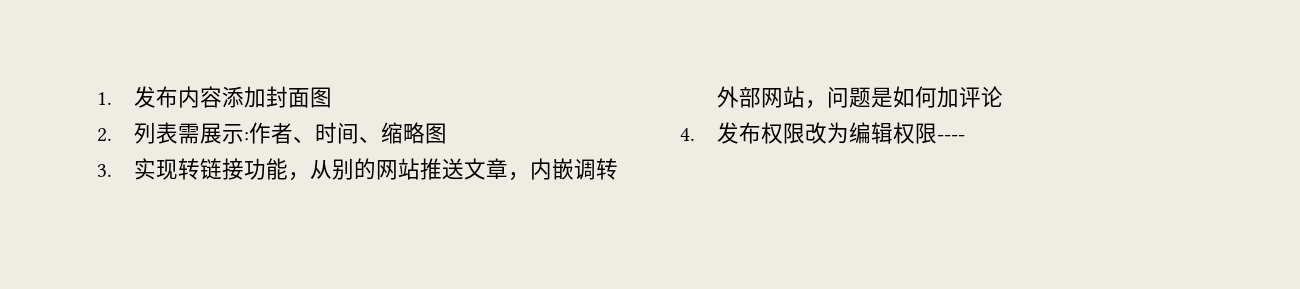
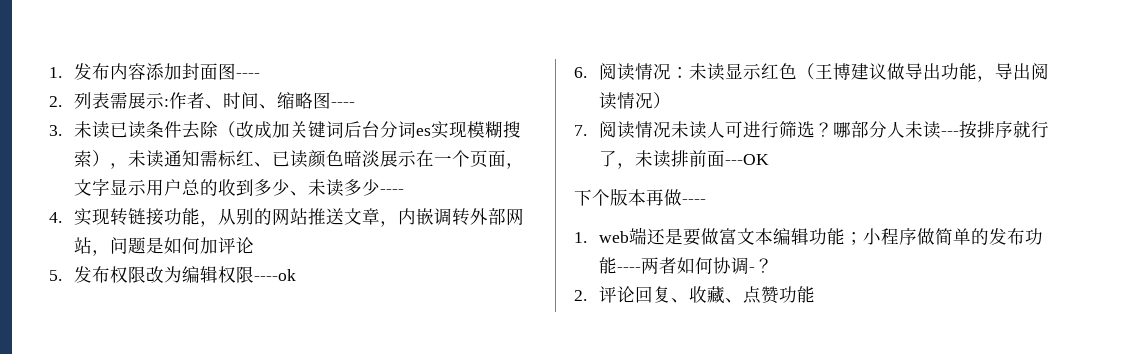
(332, 97) none -> [236,73,261,78] ----
[97,164,112,177] // 3. -> [331,102,356,107] [49,121,522,139] [74,150,525,169] [74,178,405,197] [49,212,62,223] ---- // 3.未读已读条件去除（改成加关键词后台分词es实现模糊搜索），未读通知需标红、已读颜色暗淡展示在一个页面，文字显示用户总的收到多少、未读多少---- // 4.
[680,128,695,141] 4. -> [49,270,62,281] 5.
[936,135,965,141] ---- -> [254,269,297,281] [574,63,1050,82] [599,92,672,110] [574,120,1050,139] [599,150,770,169] [574,188,706,206] [574,227,1044,246] [599,257,774,275] [574,286,816,304] ----ok // 6.阅读情况：未读显示红色（王博建议做导出功能，导出阅读情况） // 7.阅读情况未读人可进行筛选？哪部分人未读---按排序就行了，未读排前面---OK // 下个版本再做---- // 1. web端还是要做富文本编辑功能；小程序做简单的发布功能----两者如何协调-？ // 2.评论回复、收藏、点赞功能

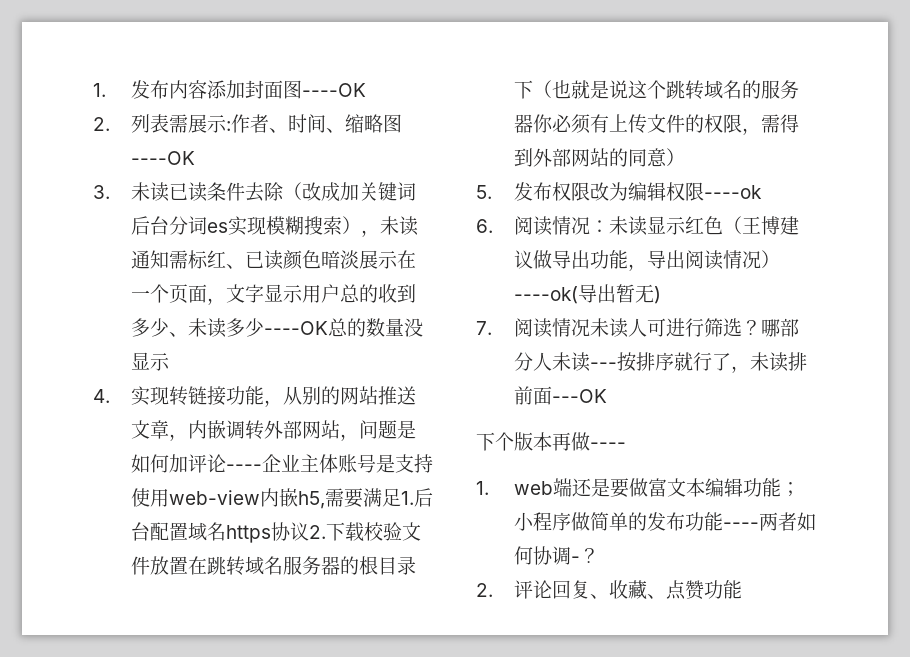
[236,73,261,78] ---- -> [301,83,366,97] ----OK
[331,102,356,107] ---- -> [130,151,195,165] ----OK
[380,189,405,194] ---- -> [263,318,423,337] [130,352,170,371] ----OK总的数量没显示
(255, 245) none -> [225,454,433,473] [130,488,433,509] [130,522,421,543] [130,556,416,576] [513,80,799,100] [513,114,799,135] [513,148,685,167] ----企业主体账号是支持使用web-view内嵌h5,需要满足1.后台配置域名https协议2.下载校验文件放置在跳转域名服务器的根目录下（也就是说这个跳转域名的服务器你必须有上传文件的权限，需得到外部网站的同意）
(672, 100) none -> [513,284,661,304] ----ok(导出暂无)

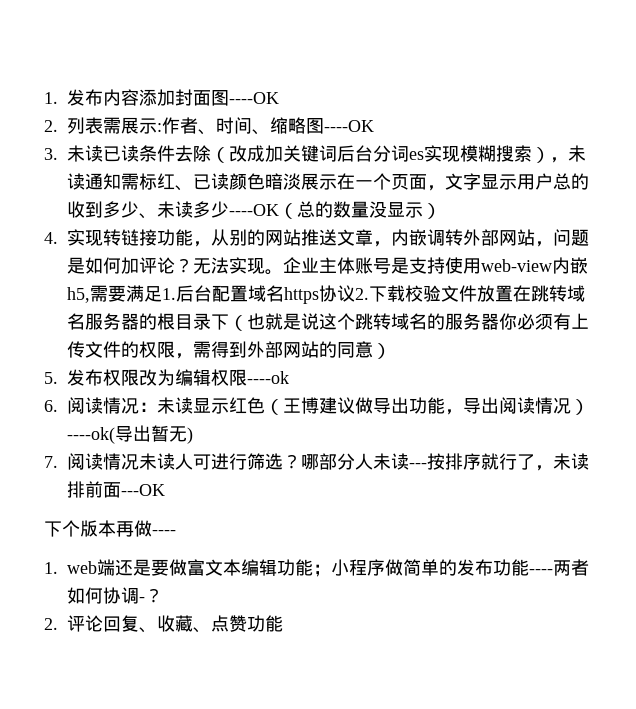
(328, 328) none -> [279,203,297,219] （
(170, 362) none -> [423,203,441,219] ）
[225,464,262,471] ---- -> [175,257,283,275] ？无法实现。

